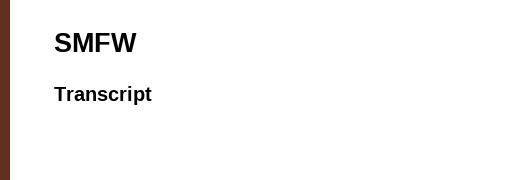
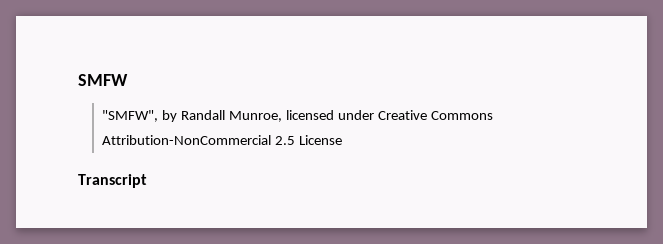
(137, 42) none -> [102,110,493,122] [102,135,343,145] // "SMFW", by Randall Munroe, licensed under Creative Commons Attribution-NonCommercial 2.5 License

